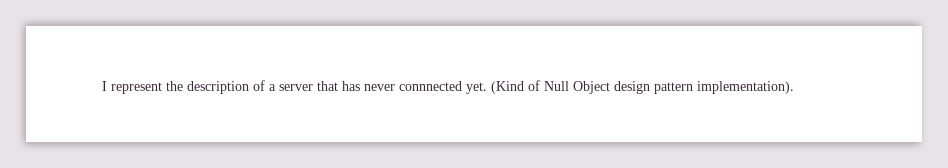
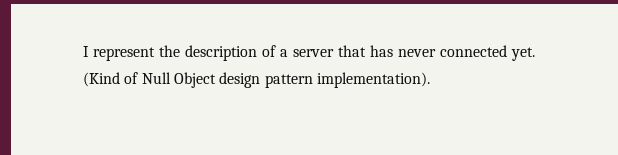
[399,81,463,91] connnected -> [440,45,507,57] connected

